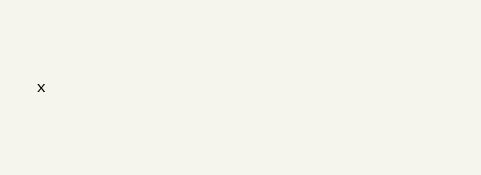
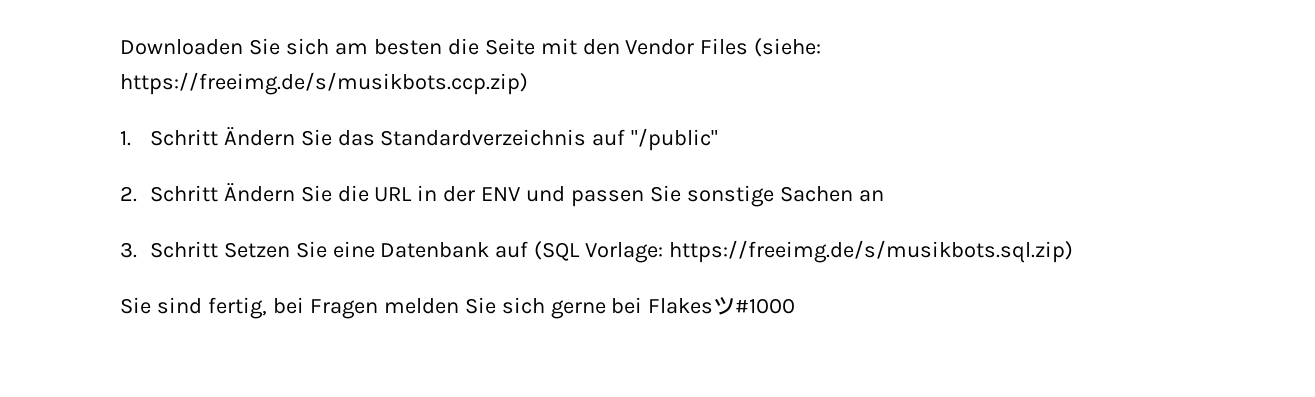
[37,84,46,92] x -> [120,38,822,57] [120,72,528,95] [120,126,719,151] [120,182,884,207] [120,240,1074,263] [120,297,796,319] Downloaden Sie sich am besten die Seite mit den Vendor Files (siehe: https://freeimg.de/s/musikbots.ccp.zip) // 1. Schritt Ändern Sie das Standardverzeichnis auf "/public" // 2. Schritt Ändern Sie die URL in der ENV und passen Sie sonstige Sachen an // 3. Schritt Setzen Sie eine Datenbank auf (SQL Vorlage: https://freeimg.de/s/musikbots.sql.zip) // Sie sind fertig, bei Fragen melden Sie sich gerne bei Flakesツ#1000

